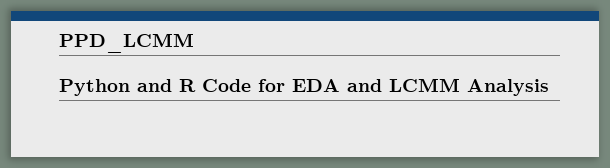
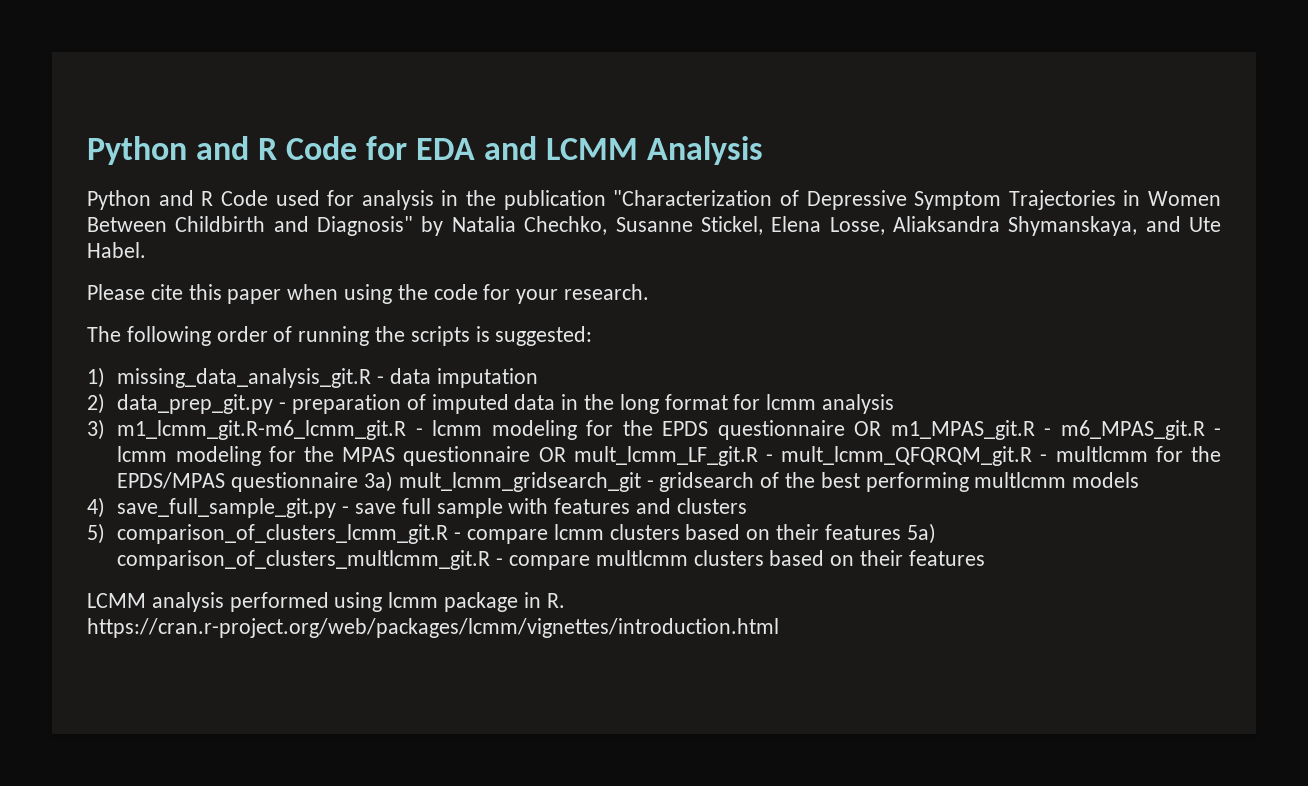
[59,33,194,53] PPD_LCMM // -> (87, 150) none
(549, 87) none -> [87,190,1221,210] [87,216,1222,236] [87,242,146,258] [87,284,650,304] [87,326,593,346] [87,367,538,388] [87,393,895,414] [87,419,1222,440] [117,446,1221,466] [117,471,1140,492] [87,497,747,518] [87,523,936,544] [117,550,985,570] [87,592,565,612] [87,618,779,638] // Python and R Code used for analysis in the publication "Characterization of Depressive Symptom Trajectories in Women Between Childbirth and Diagnosis" by Natalia Chechko, Susanne Stickel, Elena Losse, Aliaksandra Shymanskaya, and Ute Habel. // Please cite this paper when using the code for your research. // The following order of running the scripts is suggested: // 1) missing_data_analysis_git.R - data imputation // 2) data_prep_git.py - preparation of imputed data in the long format for lcmm analysis // 3) m1_lcmm_git.R-m6_lcmm_git.R - lcmm modeling for the EPDS questionnaire OR m1_MPAS_git.R - m6_MPAS_git.R - lcmm modeling for the MPAS questionnaire OR mult_lcmm_LF_git.R - mult_lcmm_QFQRQM_git.R - multlcmm for the EPDS/MPAS questionnaire 3a) mult_lcmm_gridsearch_git - gridsearch of the best performing multlcmm models // 4) save_full_sample_git.py - save full sample with features and clusters // 5) comparison_of_clusters_lcmm_git.R - compare lcmm clusters based on their features 5a) comparison_of_clusters_multlcmm_git.R - compare multlcmm clusters based on their features // LCMM analysis performed using lcmm package in R. https://cran.r-project.org/web/packages/lcmm/vignettes/introduction.html

